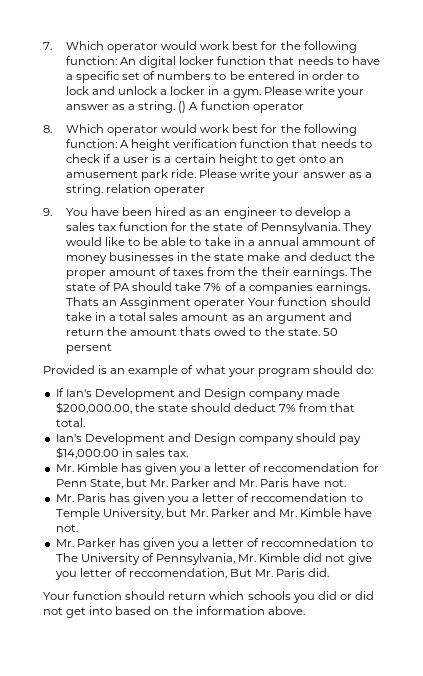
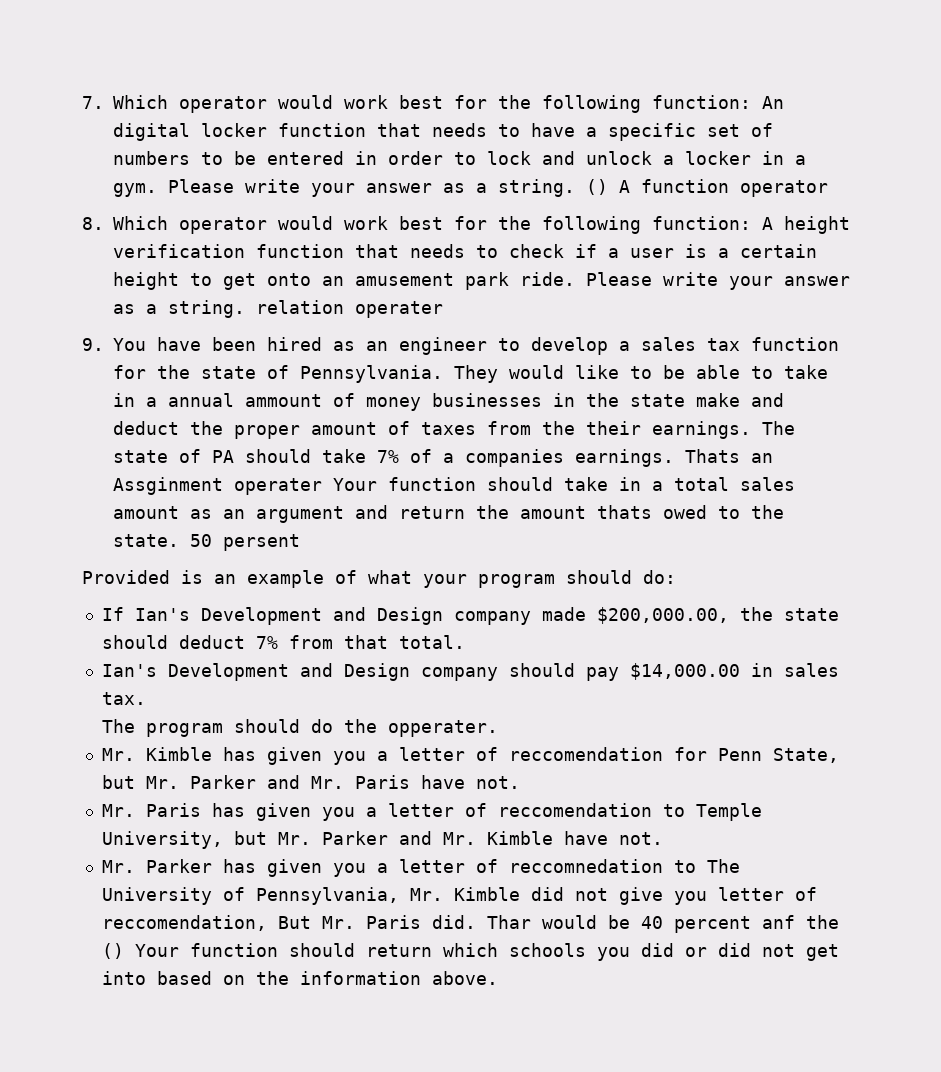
(188, 453) none -> [102,719,499,737] // The program should do the opperater.
(330, 572) // -> [486,915,839,933] [101,943,124,959] Thar would be 40 percent anf the ()

